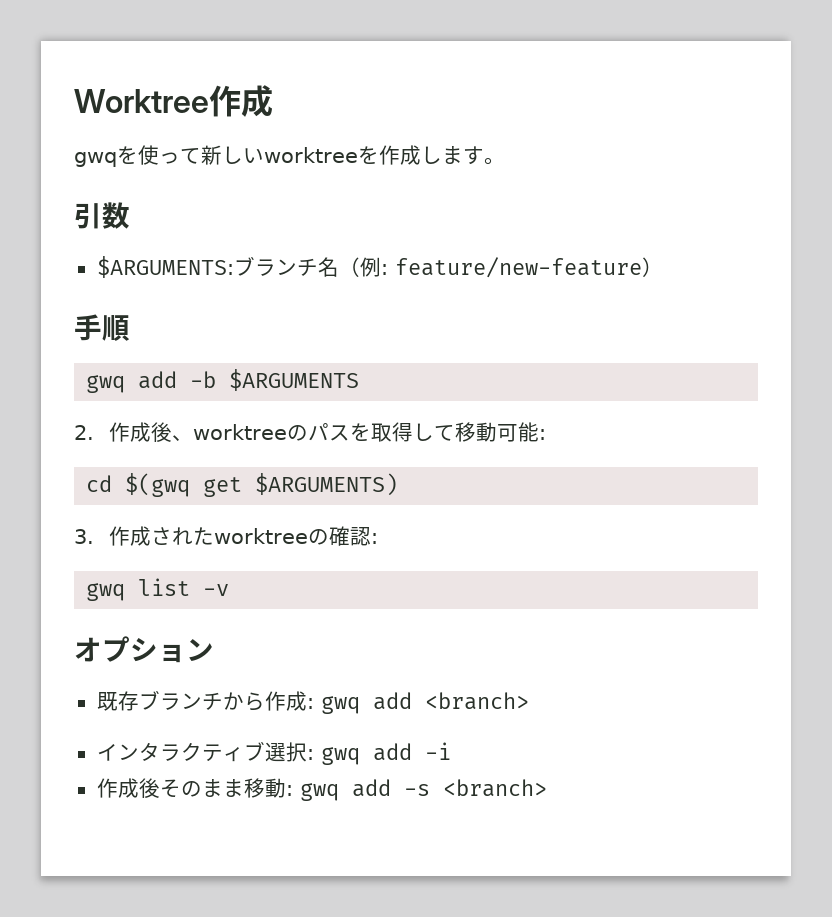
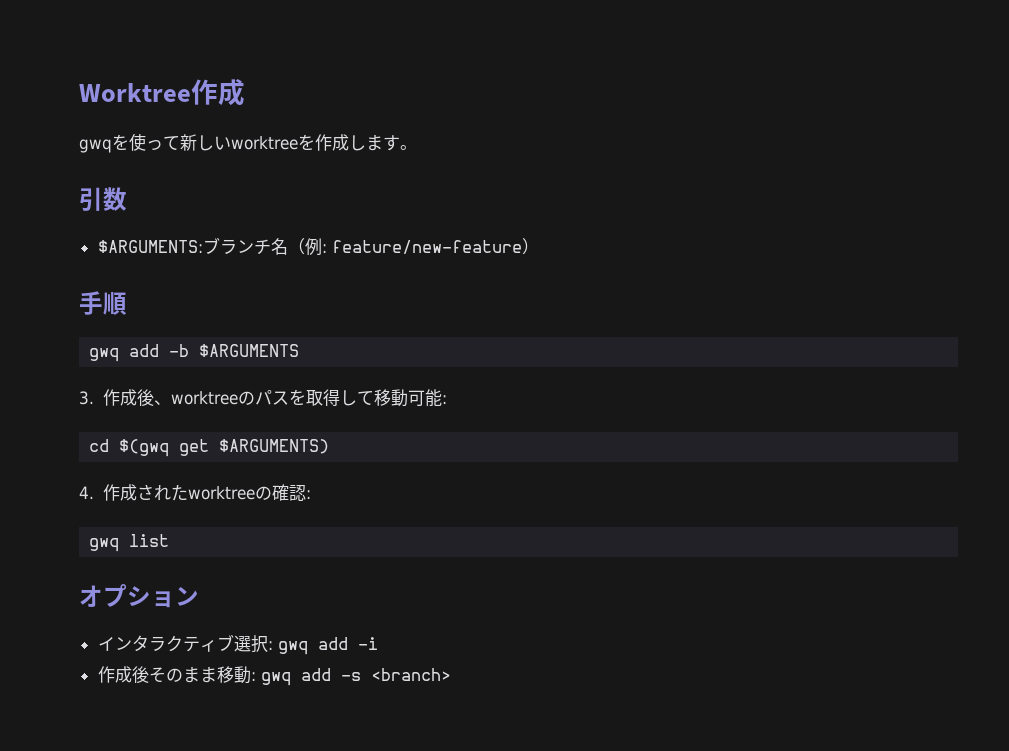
[74,425,94,440] 2. -> [79,391,94,405] 3.
[74,529,94,544] 3. -> [79,486,94,499] 4.
[203,584,230,596] -v -> (170, 540) none
[96,690,529,714] // 既存ブランチから作成: gwq add <branch> -> (199, 596) none

